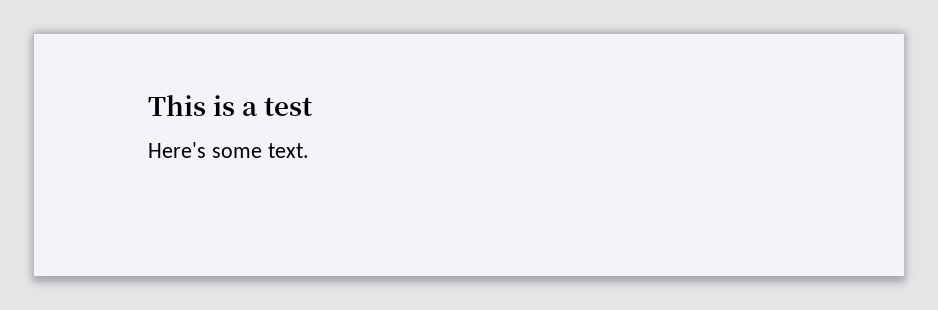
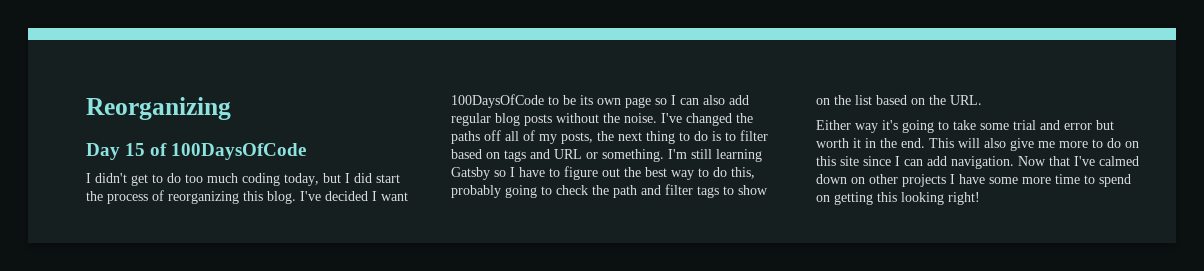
[148,95,314,116] [148,142,309,158] This is a test // Here's some text. -> [86,97,231,120] [86,143,307,160] [86,173,400,186] [86,190,408,204] [451,94,749,108] [451,113,753,126] [451,130,768,144] [451,149,762,162] [451,166,755,180] [451,184,768,198] [816,95,982,105] [816,120,1114,133] [816,138,1139,151] [816,156,1139,169] [816,174,1131,187] [816,192,980,205] Reorganizing // Day 15 of 100DaysOfCode // I didn't get to do too much coding today, but I did start the process of reorganizing this blog. I've decided I want 100DaysOfCode to be its own page so I can also add regular blog posts without the noise. I've changed the paths off all of my posts, the next thing to do is to filter based on tags and URL or something. I'm still learning Gatsby so I have to figure out the best way to do this, probably going to check the path and filter tags to show on the list based on the URL. // Either way it's going to take some trial and error but worth it in the end. This will also give me more to do on this site since I can add navigation. Now that I've calmed down on other projects I have some more time to spend on getting this looking right!

